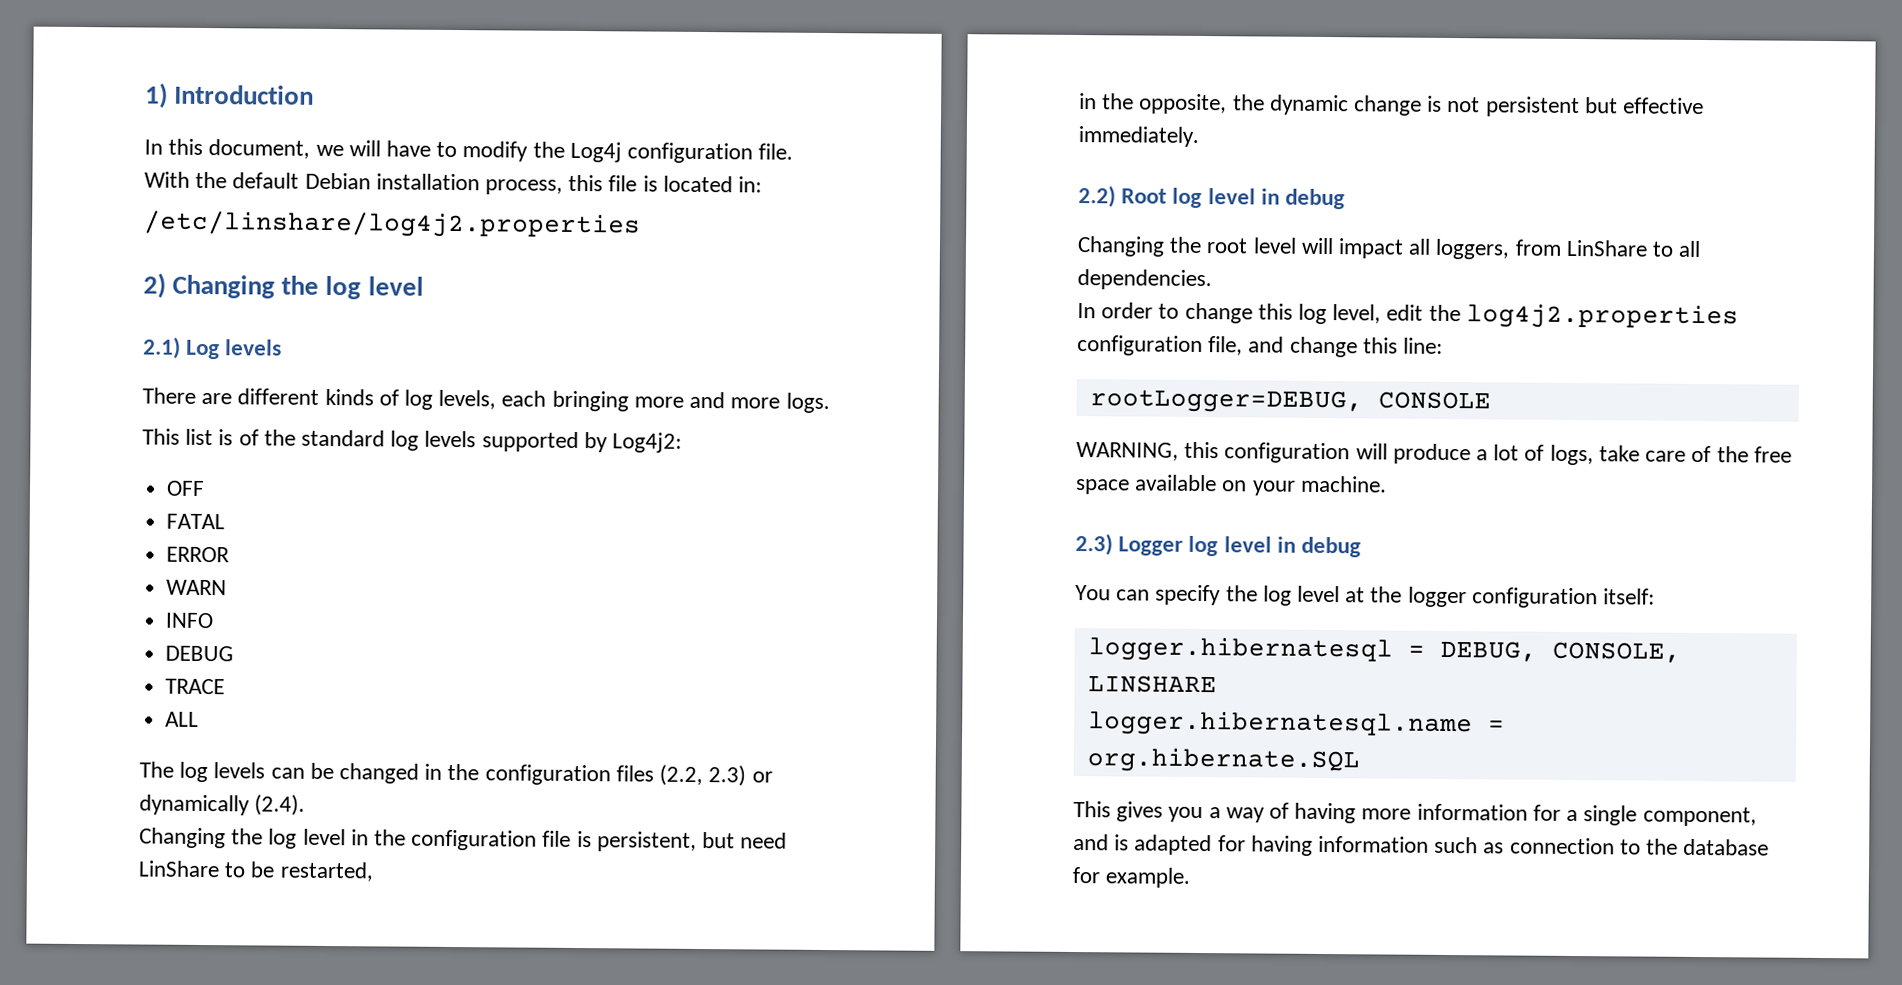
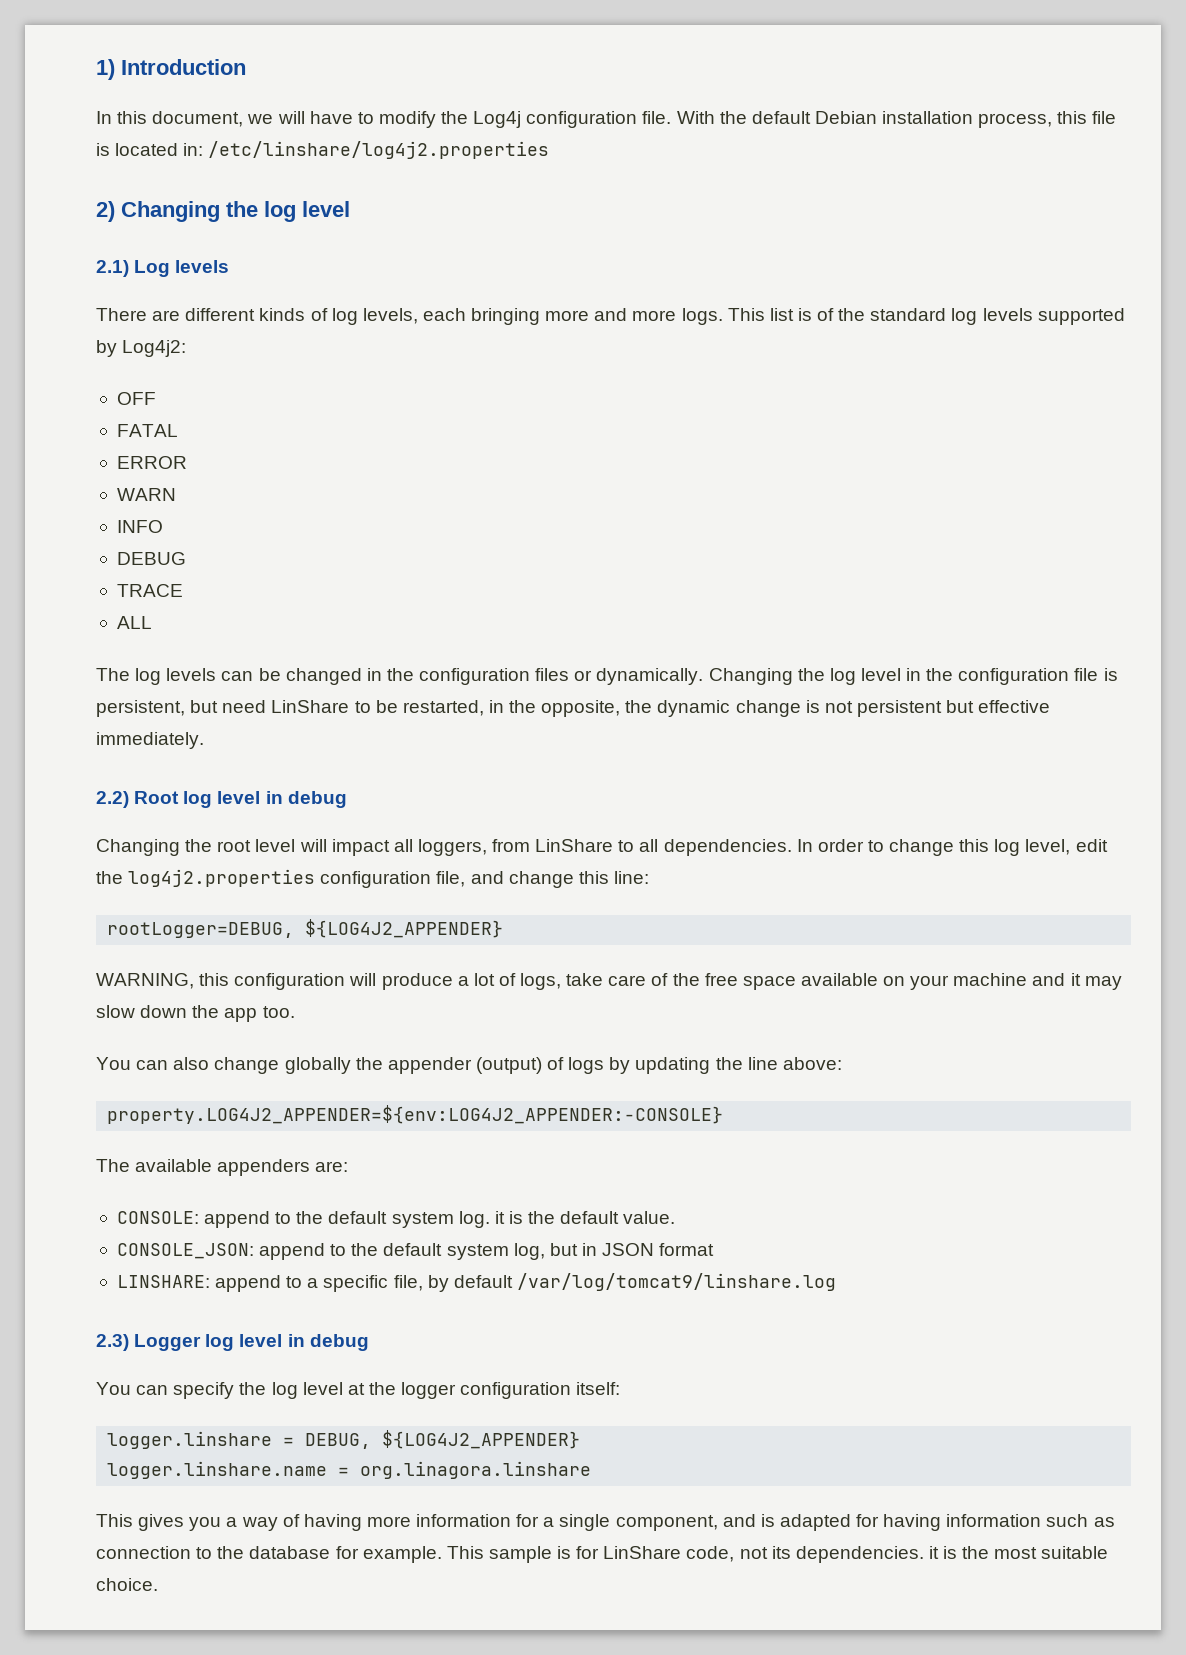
(794, 151) // -> (672, 117) none
(763, 184) // -> (204, 149) none
(830, 403) // -> (723, 316) none
[659,764,773,787] [139,794,306,816] (2.2, 2.3) or dynamically (2.4). // -> [574,668,704,685] or dynamically.
(374, 871) // -> (484, 708) none
(1212, 280) // -> (792, 847) none
[1377,391,1491,410] CONSOLE -> [305,919,504,938] ${LOG4J2_APPENDER}
[1300,475,1387,493] machine. -> [953,973,1122,990] [96,1005,295,1022] [96,1057,842,1074] [107,1105,724,1124] [96,1159,349,1176] [116,1211,676,1228] [116,1243,715,1260] [116,1273,836,1292] machine and it may slow down the app too. // You can also change globally the appender (output) of logs by updating the line above: // property.LOG4J2_APPENDER=${env:LOG4J2_APPENDER:-CONSOLE} // The available appenders are: // CONSOLE: append to the default system log. it is the default value. // CONSOLE_JSON: append to the default system log, but in JSON format // LINSHARE: append to a specific file, by default /var/log/tomcat9/linshare.log
[1087,636,1393,663] logger.hibernatesql -> [107,1431,273,1449] logger.linshare
[1551,641,1681,663] [1087,675,1217,694] [1087,710,1505,738] [1086,747,1360,774] CONSOLE, LINSHARE // logger.hibernatesql.name = org.hibernate.SQL -> [382,1430,581,1449] [107,1461,592,1479] ${LOG4J2_APPENDER} // logger.linshare.name = org.linagora.linshare
(1191, 877) none -> [446,1546,1109,1563] [96,1578,158,1591] This sample is for LinShare code, not its dependencies. it is the most suitable choice.

